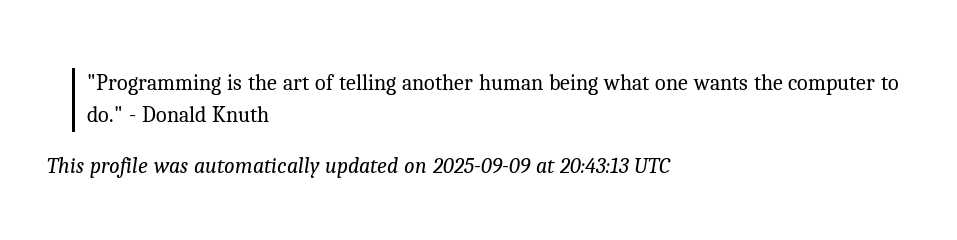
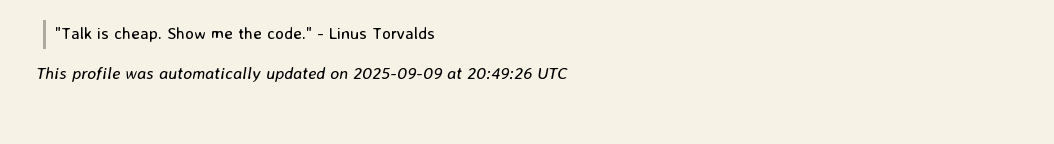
[87,74,900,95] [87,106,270,122] "Programming is the art of telling another human being what one wants the computer to do." - Donald Knuth -> [54,27,435,42] "Talk is cheap. Show me the code." - Linus Torvalds
[558,157,629,173] 20:43:13 -> [467,68,532,80] 20:49:26

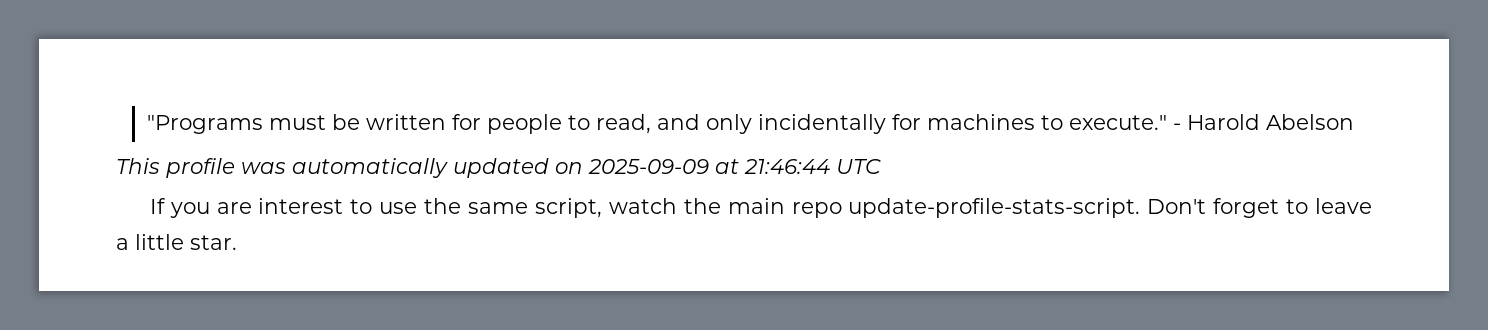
[54,27,435,42] "Talk is cheap. Show me the code." - Linus Torvalds -> [146,114,1354,134] "Programs must be written for people to read, and only incidentally for machines to execute." - Harold Abelson
[467,68,532,80] 20:49:26 -> [744,159,830,174] 21:46:44
(568, 73) none -> [149,198,1372,218] [116,234,237,250] // If you are interest to use the same script, watch the main repo update-profile-stats-script. Don't forget to leave a little star.

